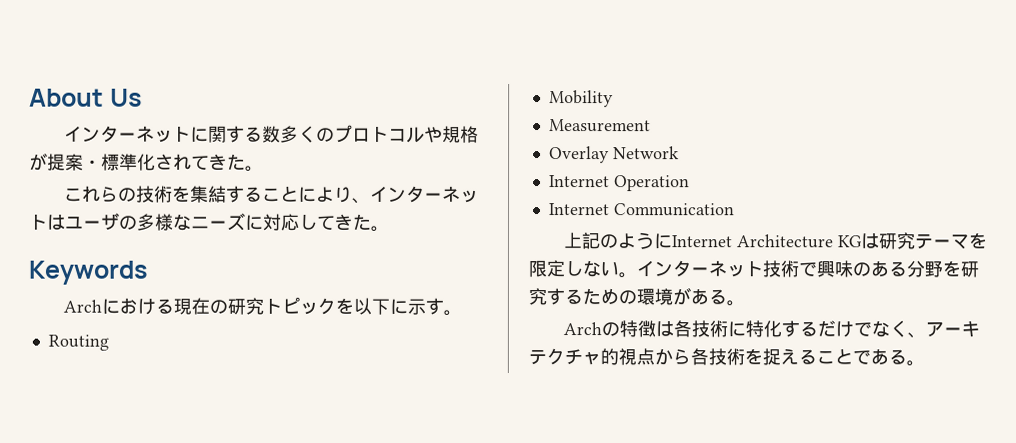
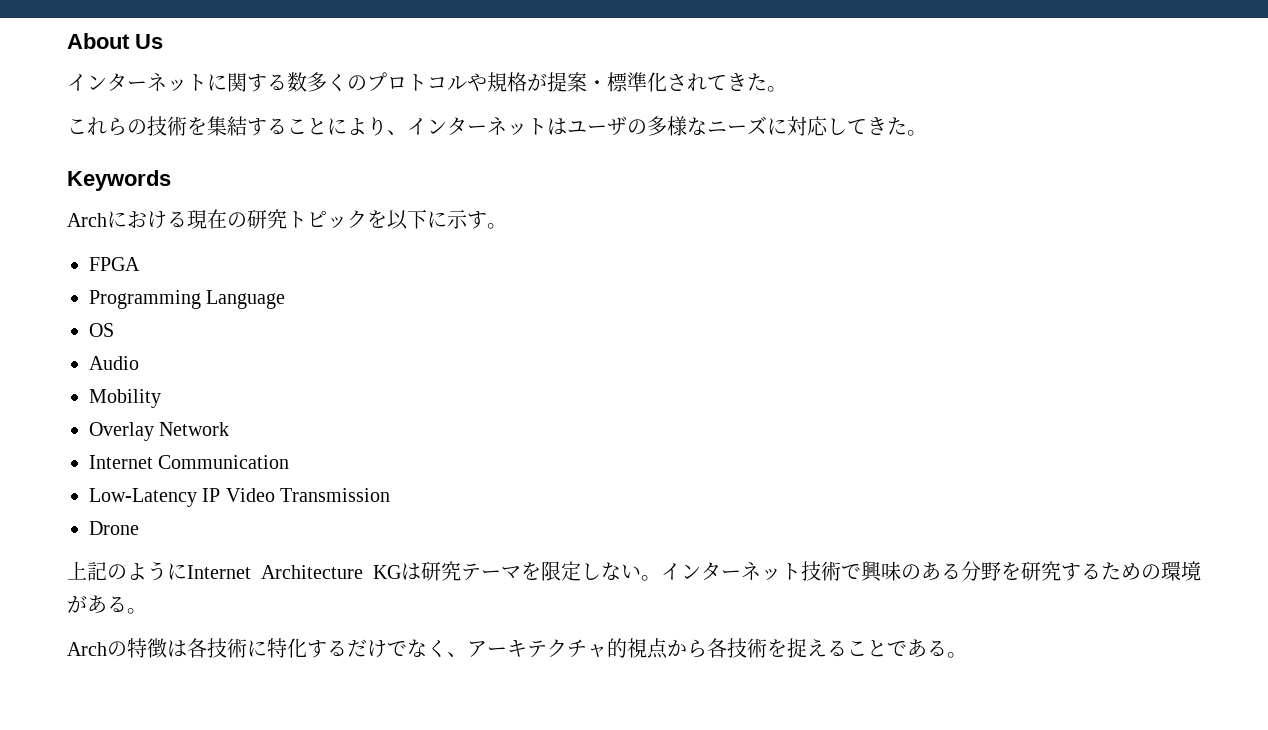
[47,334,109,351] Routing -> [89,257,140,271] [89,290,286,309] [89,323,114,337] [89,356,139,370] FPGA // Programming Language // OS // Audio
[548,119,651,133] // Measurement -> (161, 398) none
[613,175,690,192] [548,203,735,217] Operation // Internet Communication -> [158,455,290,469] [89,488,391,507] [89,521,139,535] Communication // Low-Latency IP Video Transmission // Drone

